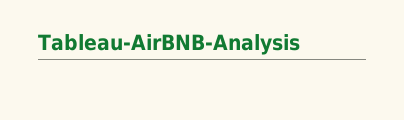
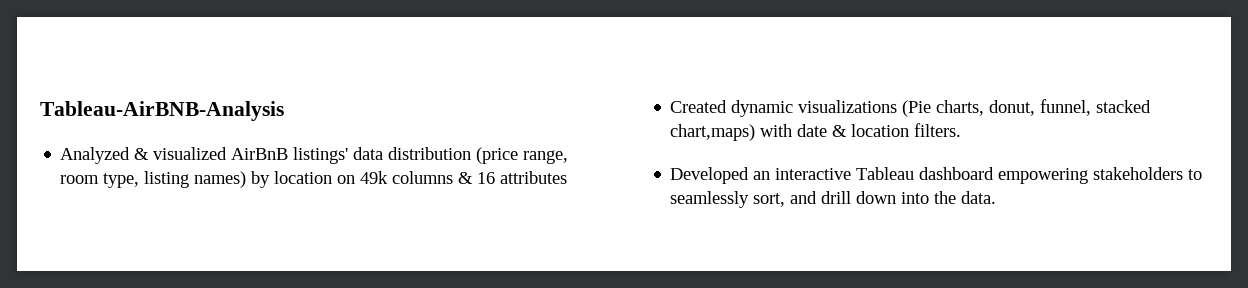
(300, 44) none -> [60,147,569,164] [60,171,568,188] [670,99,1152,117] [670,123,962,141] [670,167,1203,184] [670,191,997,208] // Analyzed & visualized AirBnB listings' data distribution (price range, room type, listing names) by location on 49k columns & 16 attributes // Created dynamic visualizations (Pie charts, donut, funnel, stacked chart,maps) with date & location filters. // Developed an interactive Tableau dashboard empowering stakeholders to seamlessly sort, and drill down into the data.

